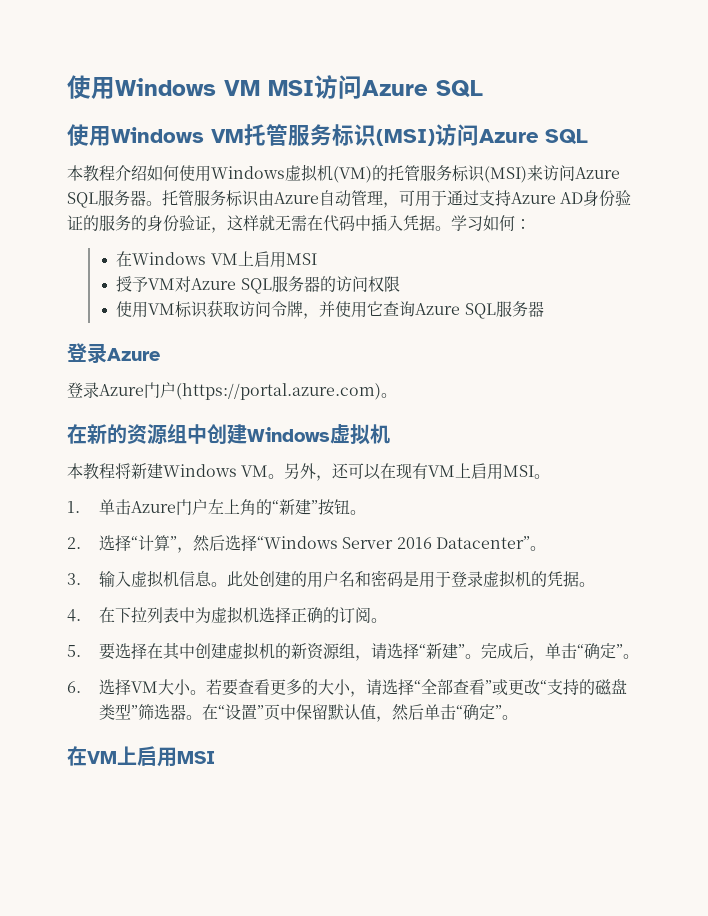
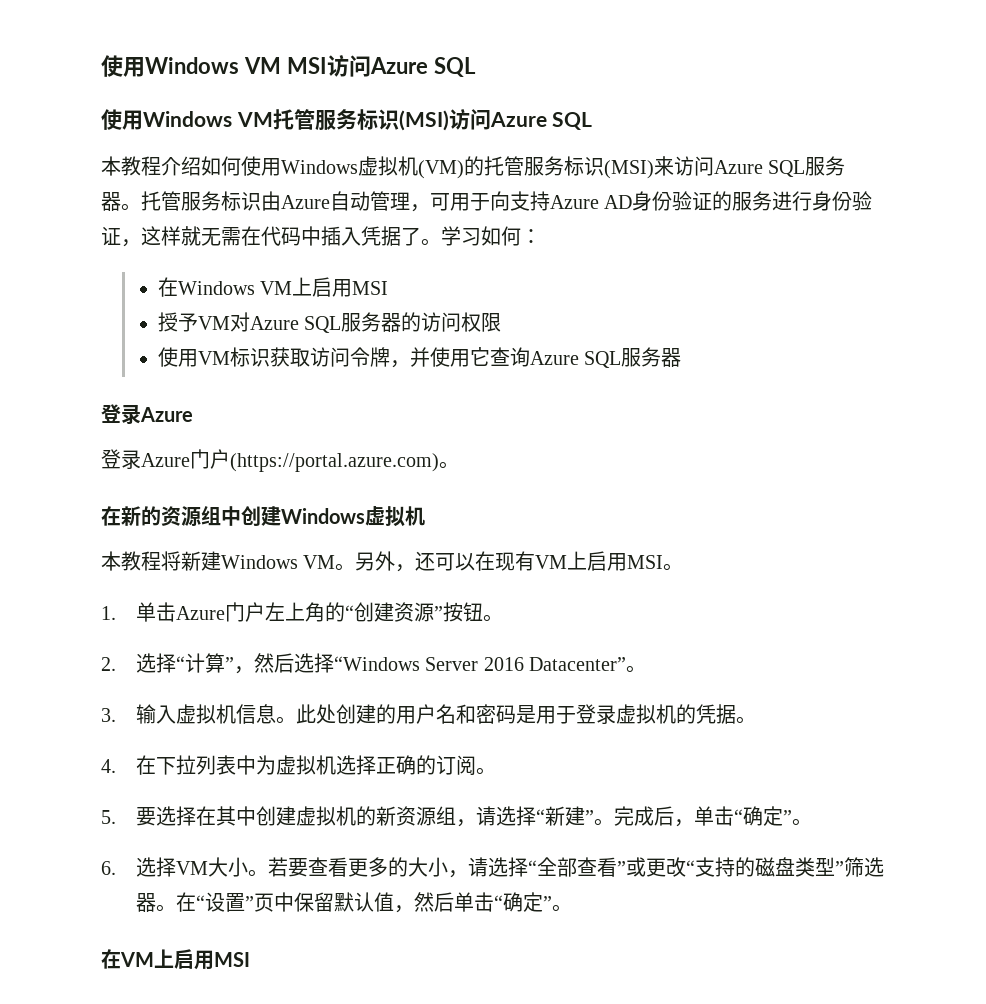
[447,190,479,206] 通过 -> [490,191,510,211] 向
[131,215,147,231] 的 -> [772,191,813,211] 进行
(435, 223) none -> [401,227,421,246] 了
[278,499,311,515] 新建 -> [354,602,435,622] 创建资源

